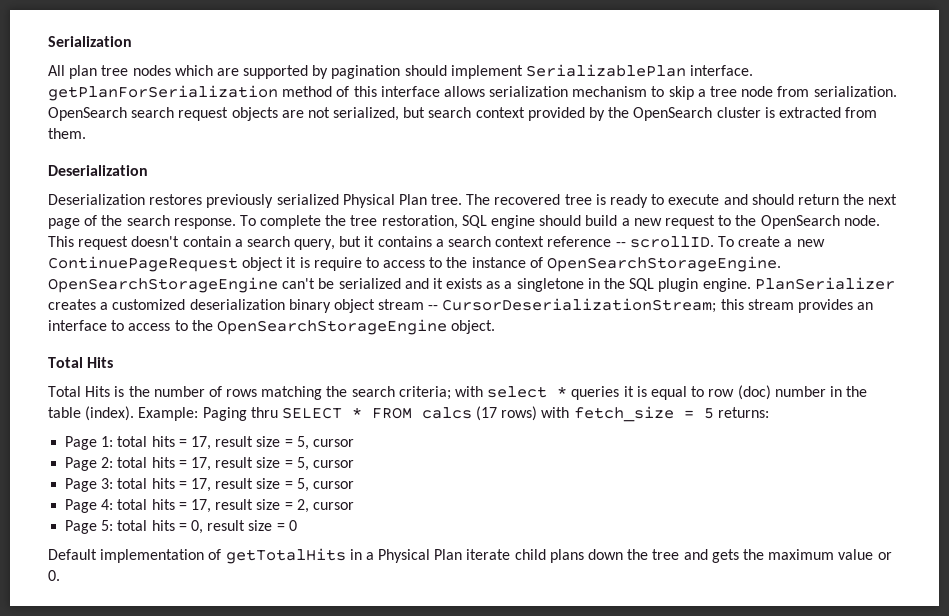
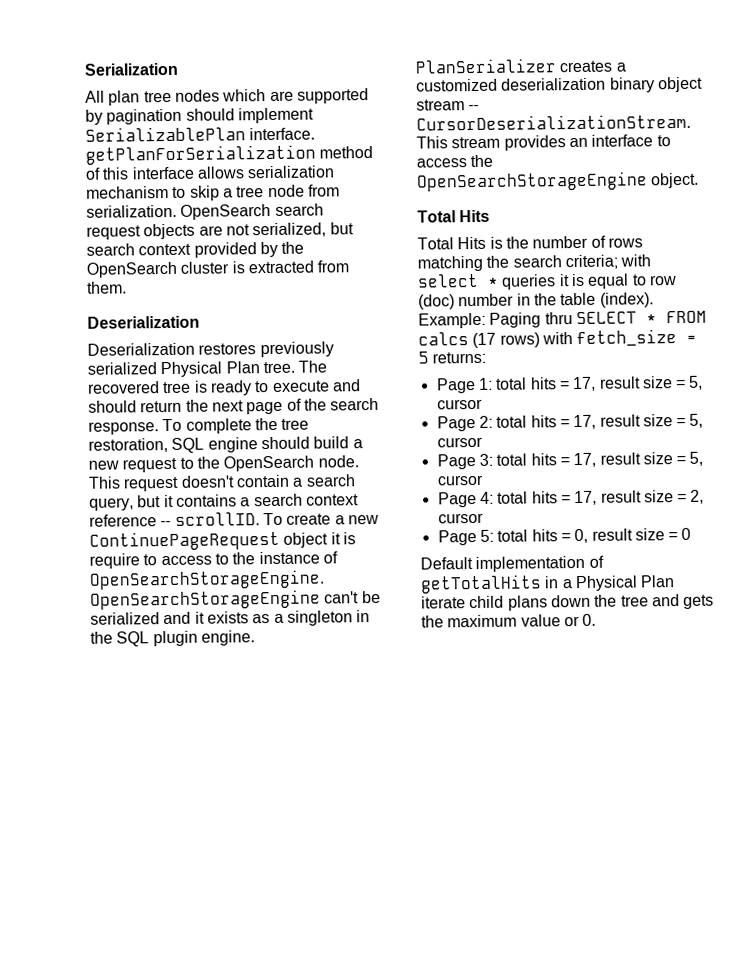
[516,278,584,292] singletone -> [286,610,353,626] singleton
[442,298,744,313] CursorDeserializationStream; this -> [416,113,691,131] [416,136,448,149] CursorDeserializationStream. This
[174,320,188,331] to -> (467, 163) none

